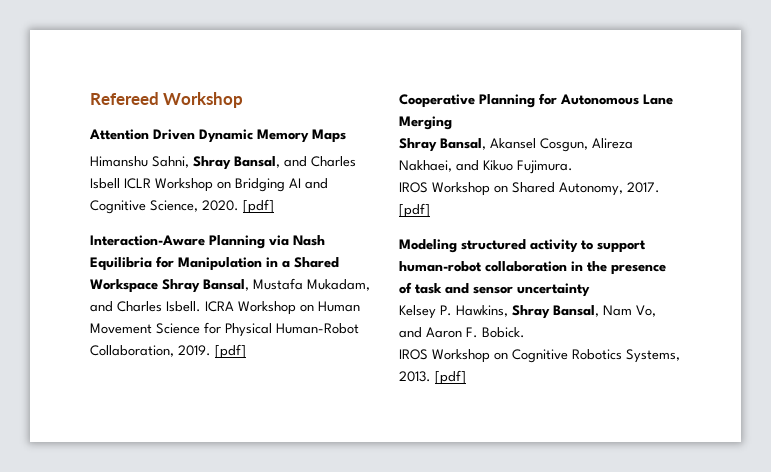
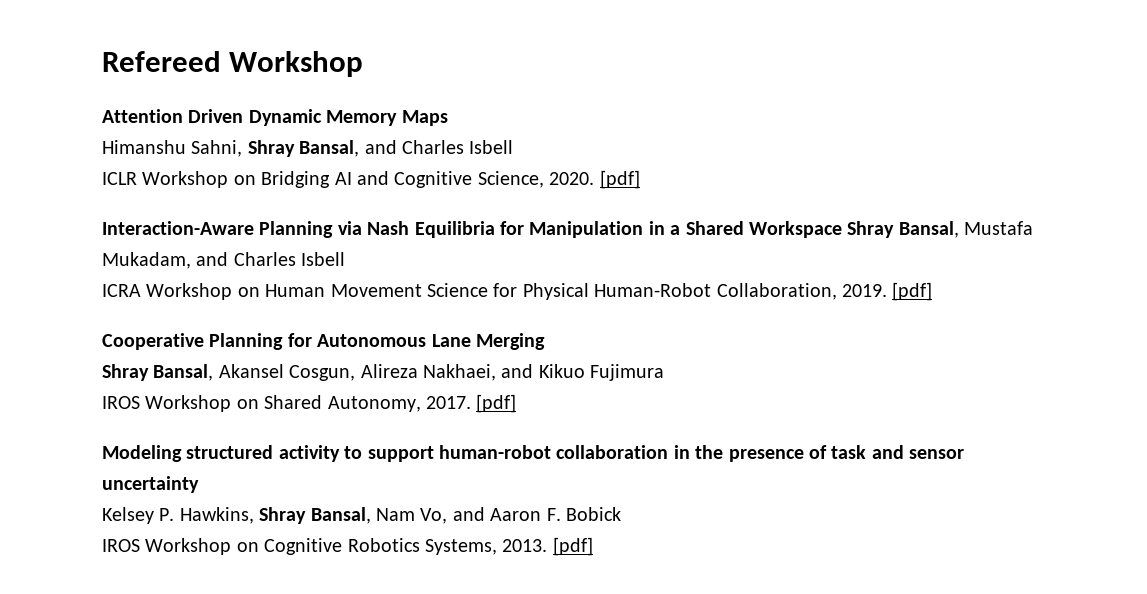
(120, 183) none -> (514, 147) //
[166,301,201,312] Isbell. -> [301,252,346,266] Isbell //
[517,160,573,174] Fujimura. -> [590,364,665,381] Fujimura
[482,327,525,338] Bobick. -> [565,507,621,521] Bobick

